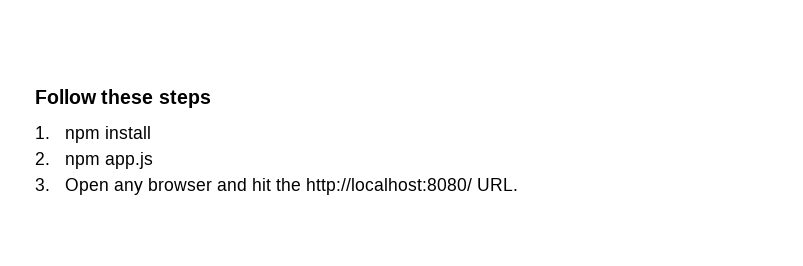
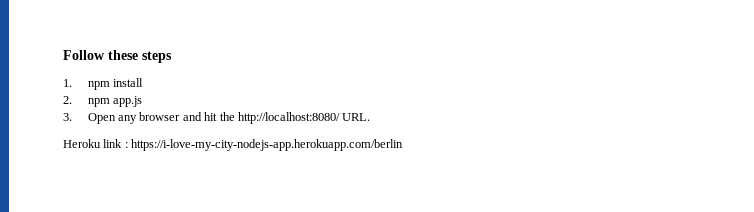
(519, 184) none -> [63,139,404,151] // Heroku link : https://i-love-my-city-nodejs-app.herokuapp.com/berlin

